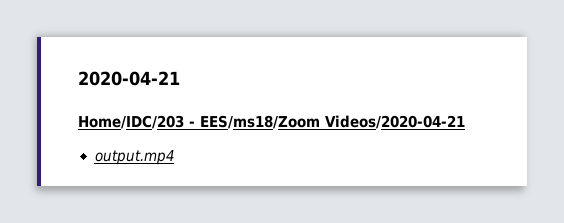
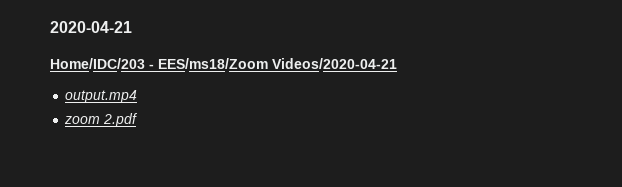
(175, 157) none -> [64,113,139,127] // zoom 2.pdf

